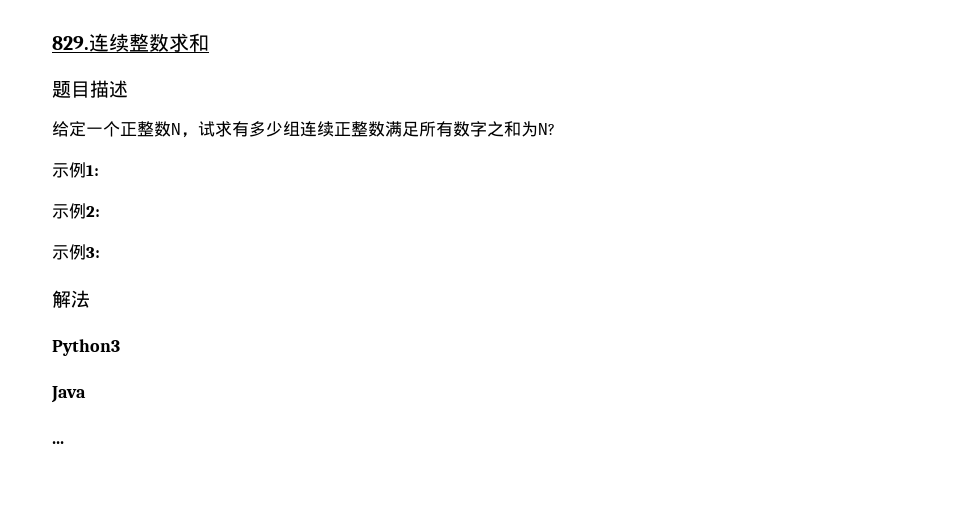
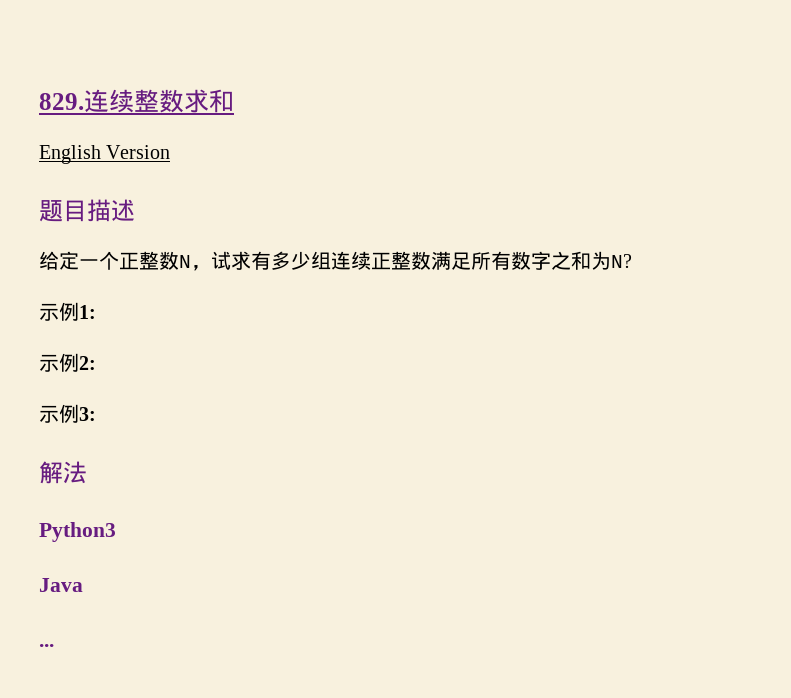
(209, 42) none -> [39,145,171,164] // English Version

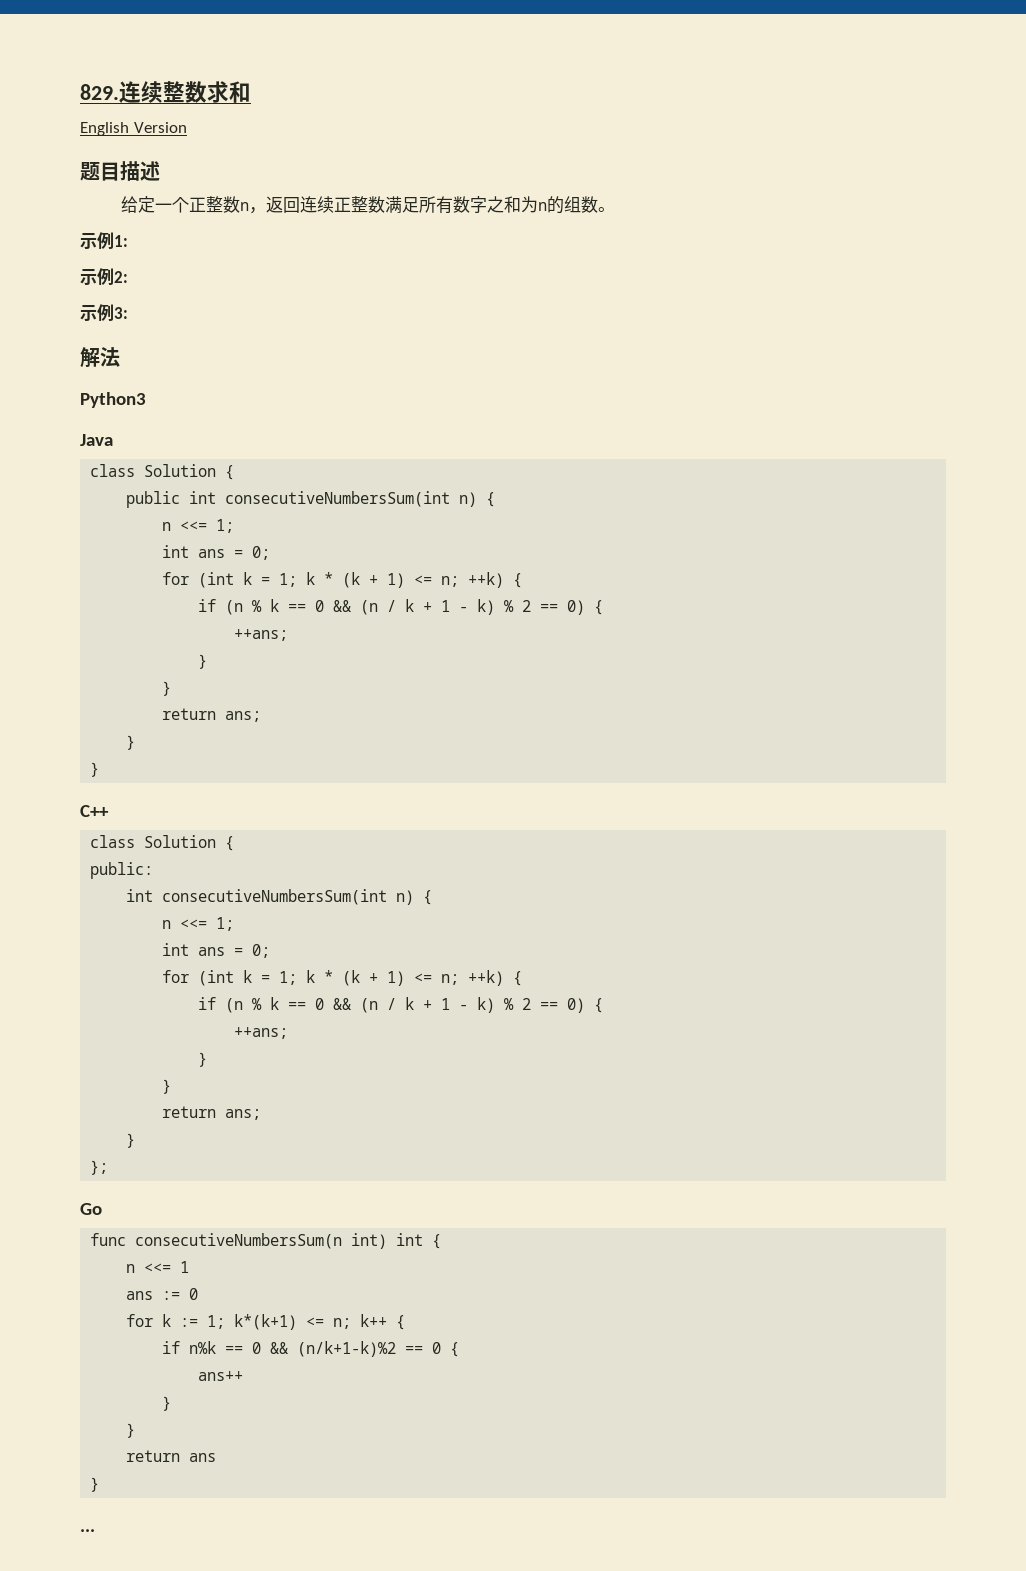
[179,251,331,271] N，试求有多少组 -> [239,196,300,214] n，返回
[611,254,632,268] N? -> [537,196,615,214] n的组数。
(83, 585) none -> [90,464,235,480] [126,491,496,508] [162,519,235,533] [162,545,271,560] [162,572,523,588] [198,599,604,615] [234,629,289,641] [198,654,208,669] [162,681,172,696] [162,708,262,722] [126,735,136,750] [90,762,100,777] [80,805,109,817] [90,835,235,851] [90,862,154,879] [126,889,433,905] [162,917,235,931] [162,943,271,958] [162,970,523,986] [198,997,604,1013] [234,1027,289,1039] [198,1052,208,1067] [162,1079,172,1094] [162,1106,262,1120] [126,1133,136,1148] [90,1160,109,1175] [80,1203,102,1215] [90,1233,442,1249] [126,1261,190,1273] [126,1288,199,1300] [126,1314,406,1330] [162,1341,460,1357] [198,1371,244,1381] [162,1396,172,1411] [126,1423,136,1438] [126,1450,217,1462] [90,1477,100,1492] // class Solution { // public int consecutiveNumbersSum(int n) { // n <<= 1; // int ans = 0; // for (int k = 1; k * (k + 1) <= n; ++k) { // if (n % k == 0 && (n / k + 1 - k) % 2 == 0) { // ++ans; // } // } // return ans; // } // } // C++ // class Solution { // public: // int consecutiveNumbersSum(int n) { // n <<= 1; // int ans = 0; // for (int k = 1; k * (k + 1) <= n; ++k) { // if (n % k == 0 && (n / k + 1 - k) % 2 == 0) { // ++ans; // } // } // return ans; // } // }; // Go // func consecutiveNumbersSum(n int) int { // n <<= 1 // ans := 0 // for k := 1; k*(k+1) <= n; k++ { // if n%k == 0 && (n/k+1-k)%2 == 0 { // ans++ // } // } // return ans // }

